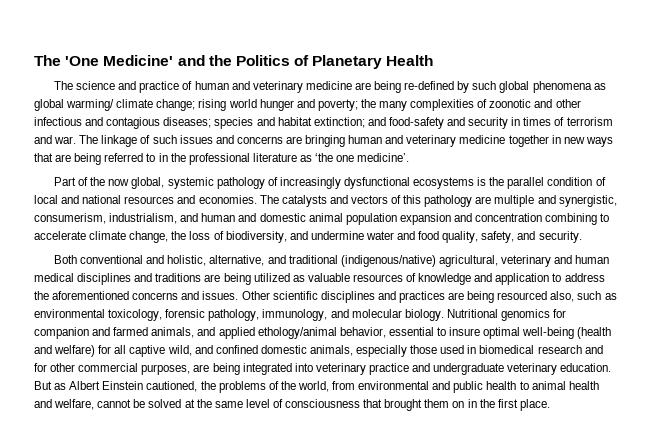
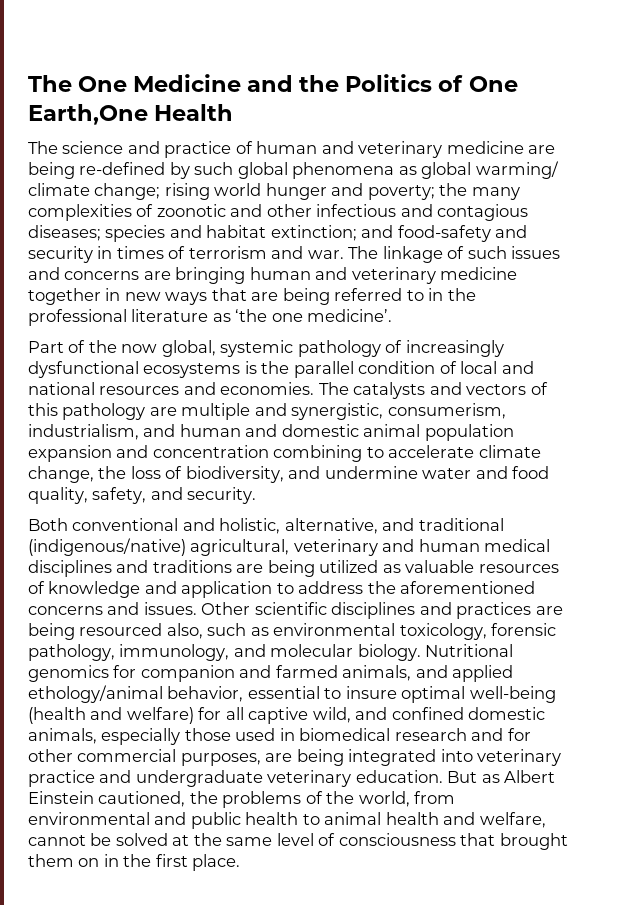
[34,55,174,66] The 'One Medicine' -> [28,74,242,92] The One Medicine
[312,55,383,69] Planetary -> [468,76,518,92] [28,104,148,125] One Earth,One

